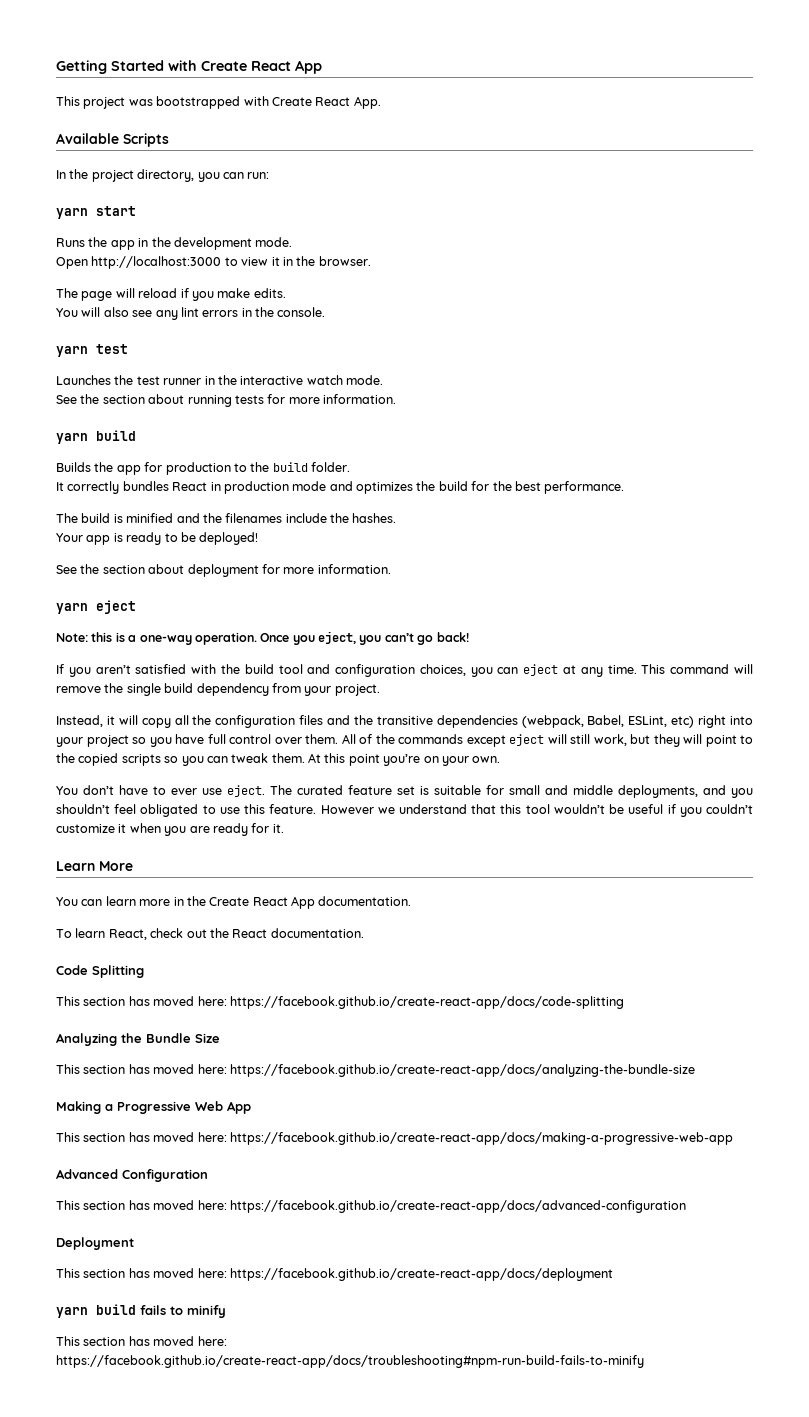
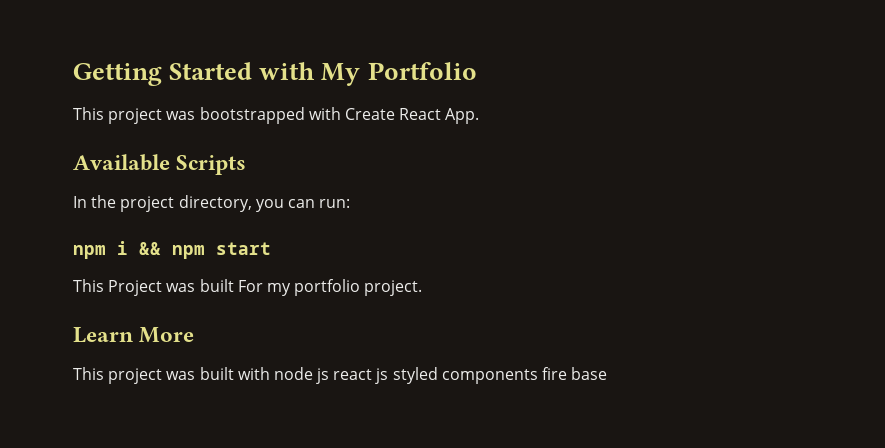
[201,60,322,74] Create React App -> [321,62,477,86] My Portfolio
[56,206,136,219] [56,237,293,250] [56,256,371,269] [56,288,286,301] [56,307,326,320] [56,344,128,357] [56,375,383,385] [56,394,396,407] [56,430,136,444] [56,462,350,475] [56,481,625,494] [56,513,397,523] [56,532,259,545] [56,564,391,577] [56,600,136,614] [56,631,469,645] [56,664,753,677] [56,683,380,696] [56,715,753,728] [56,734,753,747] [56,753,501,766] [56,785,753,798] [56,804,753,817] [56,823,284,836] [56,861,133,871] [56,896,412,909] [56,928,364,940] [56,965,144,978] [56,996,624,1009] [56,1033,220,1046] [56,1064,695,1077] [56,1101,251,1114] [56,1132,733,1145] [56,1169,208,1182] [56,1200,686,1213] [56,1237,134,1250] [56,1268,613,1281] [56,1304,226,1318] [56,1336,227,1346] [56,1355,644,1368] yarn start // Runs the app in the development mode. // Open http://localhost:3000 to view it in the browser. // The page will reload if you make edits. // You will also see any lint errors in the console. // yarn test // Launches the test runner in the interactive watch mode. // See the section about running tests for more information. // yarn build // Builds the app for production to the build folder. // It correctly bundles React in production mode and optimizes the build for the best performance. // The build is minified and the filenames include the hashes. // Your app is ready to be deployed! // See the section about deployment for more information. // yarn eject // Note: this is a one-way operation. Once you eject, you can’t go back! // If you aren’t satisfied with the build tool and configuration choices, you can eject at any time. This command will remove the single build dependency from your project. // Instead, it will copy all the configuration files and the transitive dependencies (webpack, Babel, ESLint, etc) right into your project so you have full control over them. All of the commands except eject will still work, but they will point to the copied scripts so you can tweak them. At this point you’re on your own. // You don’t have to ever use eject. The curated feature set is suitable for small and middle deployments, and you shouldn’t feel obligated to use this feature. However we understand that this tool wouldn’t be useful if you couldn’t customize it when you are ready for it. // Learn More // You can learn more in the Create React App documentation. // To learn React, check out the React documentation. // Code Splitting // This section has moved here: https://facebook.github.io/create-react-app/docs/code-splitting // Analyzing the Bundle Size // This section has moved here: https://facebook.github.io/create-react-app/docs/analyzing-the-bundle-size // Making a Progressive Web App // This section has moved here: https://facebook.github.io/create-react-app/docs/making-a-progressive-web-app // Advanced Configuration // This section has moved here: https://facebook.github.io/create-react-app/docs/advanced-configuration // Deployment // This section has moved here: https://facebook.github.io/create-react-app/docs/deployment // yarn build fails to minify // This section has moved here: https://facebook.github.io/create-react-app/docs/troubleshooting#npm-run-build-fails-to-minify -> [73,241,271,259] [73,279,423,296] [73,327,195,343] [73,367,608,384] npm i && npm start // This Project was built For my portfolio project. // Learn More // This project was built with node js react js styled components fire base

